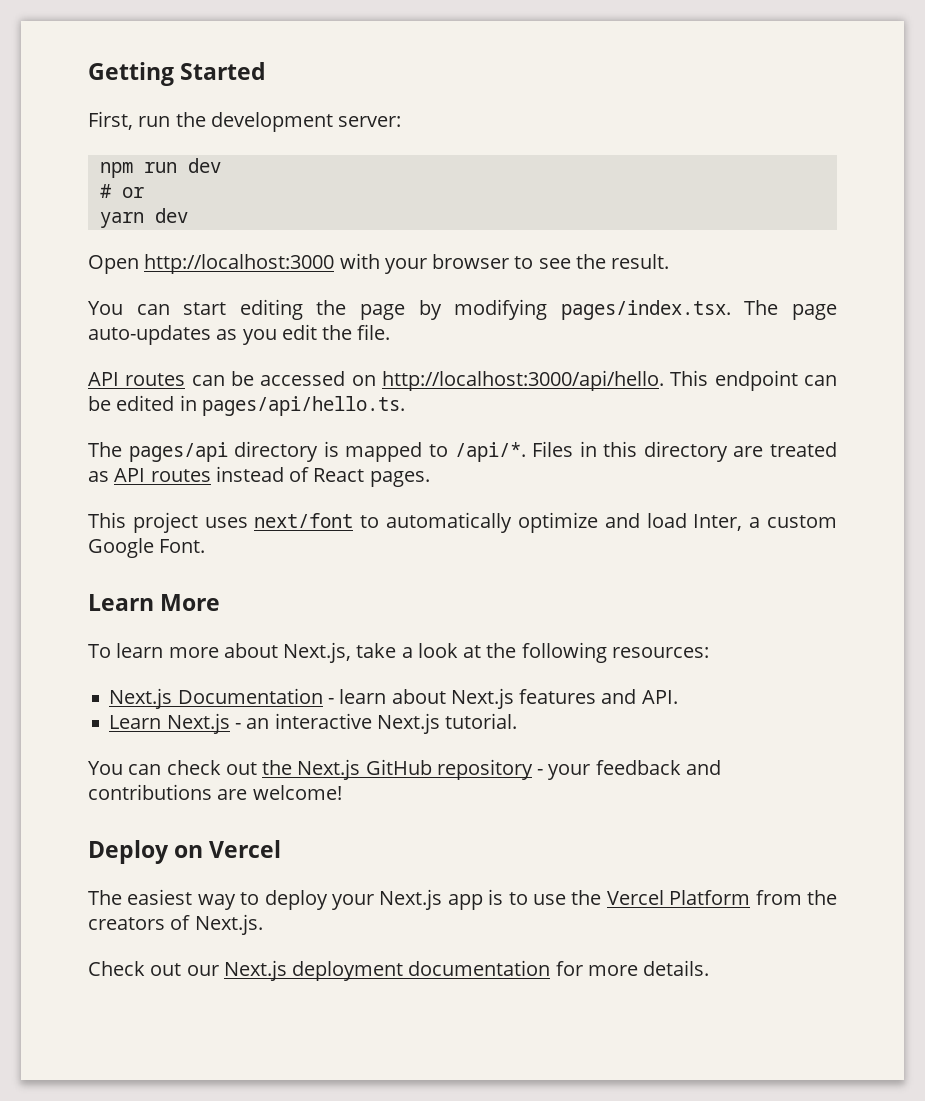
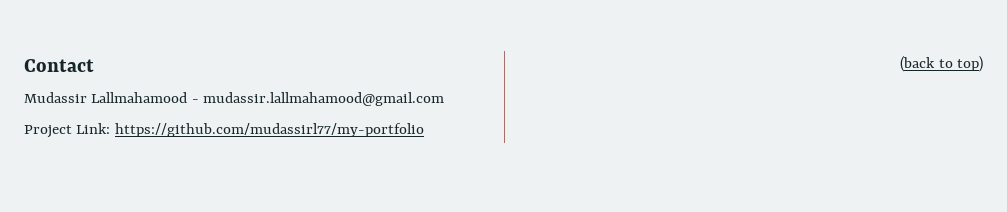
[88,62,267,86] [88,111,402,132] [99,158,221,178] [99,184,144,198] [99,208,188,228] [88,253,670,274] [88,299,837,320] [88,324,391,345] [88,370,838,391] [88,395,405,416] [88,441,837,462] [88,466,430,487] [88,512,838,533] [88,538,206,558] [88,594,221,611] [88,642,709,663] [109,688,678,709] [109,713,518,734] [88,759,721,780] [88,784,342,800] [88,840,282,864] [88,889,837,910] [88,914,263,935] [88,960,710,981] Getting Started // First, run the development server: // npm run dev // # or // yarn dev // Open http://localhost:3000 with your browser to see the result. // You can start editing the page by modifying pages/index.tsx. The page auto-updates as you edit the file. // API routes can be accessed on http://localhost:3000/api/hello. This endpoint can be edited in pages/api/hello.ts. // The pages/api directory is mapped to /api/*. Files in this directory are treated as API routes instead of React pages. // This project uses next/font to automatically optimize and load Inter, a custom Google Font. // Learn More // To learn more about Next.js, take a look at the following resources: // Next.js Documentation - learn about Next.js features and API. // Learn Next.js - an interactive Next.js tutorial. // You can check out the Next.js GitHub repository - your feedback and contributions are welcome! // Deploy on Vercel // The easiest way to deploy your Next.js app is to use the Vercel Platform from the creators of Next.js. // Check out our Next.js deployment documentation for more details. -> [24,59,94,72] [24,92,445,106] [24,123,424,138] [900,56,983,72] Contact // Mudassir Lallmahamood - mudassir.lallmahamood@gmail.com // Project Link: https://github.com/mudassirl77/my-portfolio // (back to top)

